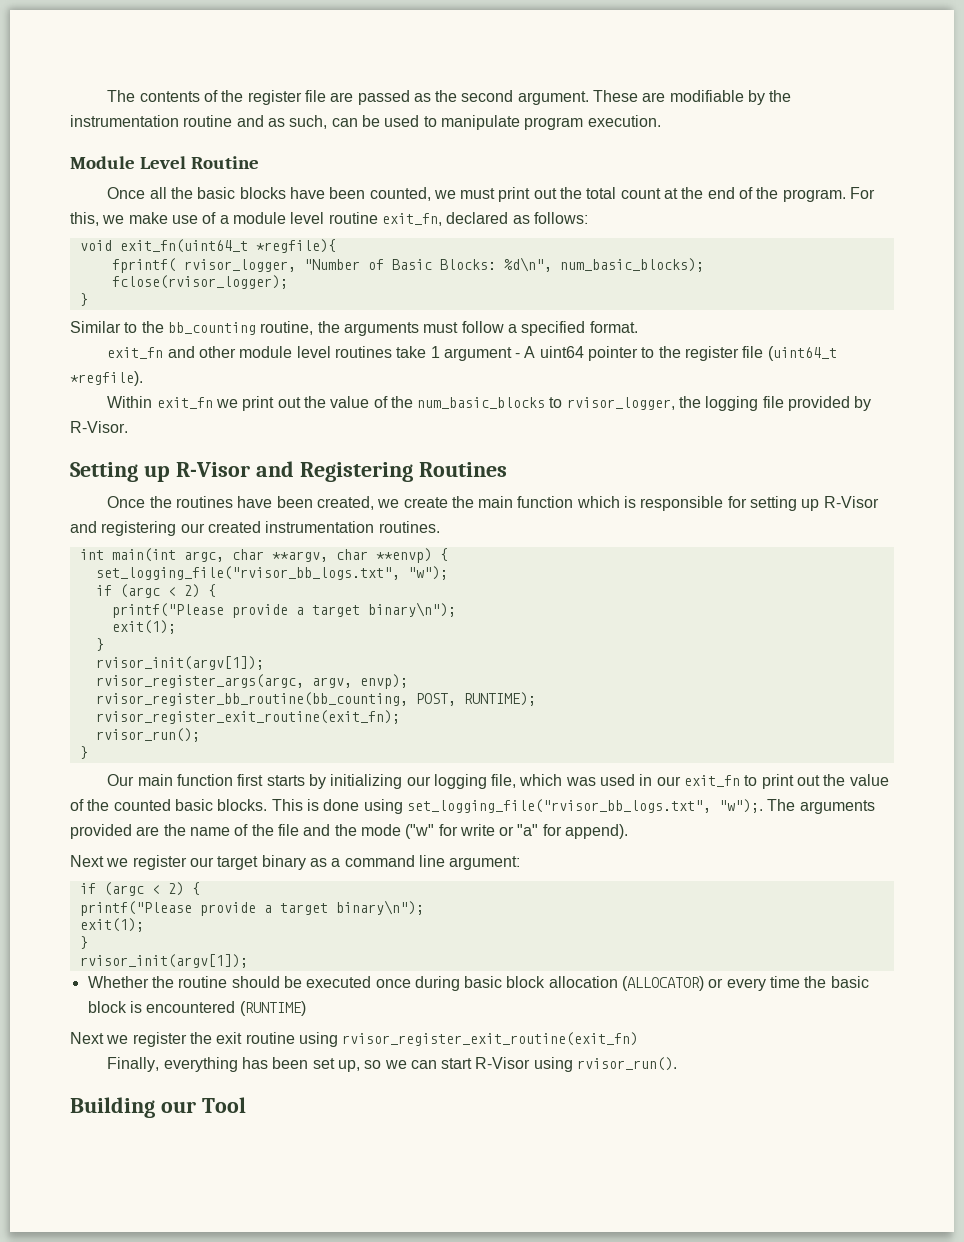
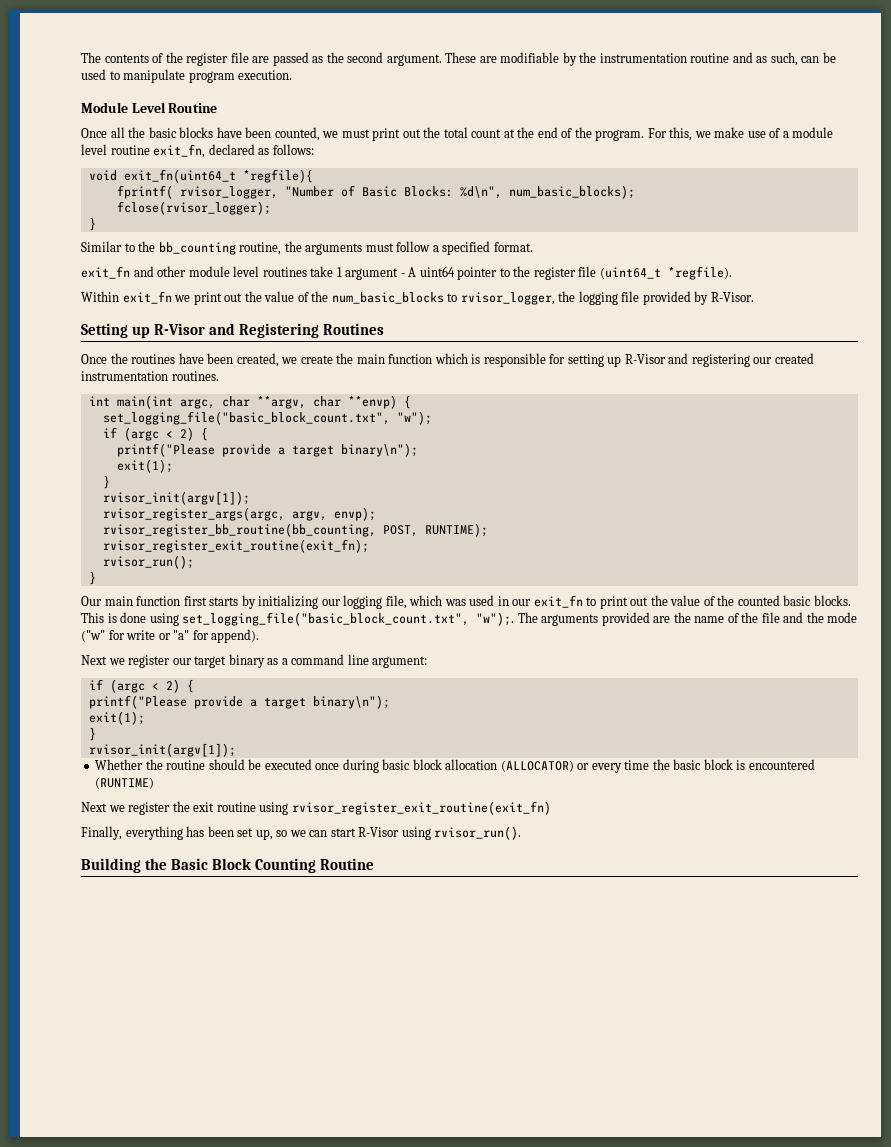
[95,566,400,580] set_logging_file("rvisor_bb_logs.txt", -> [102,411,390,425] set_logging_file("basic_block_count.txt",
[406,799,711,813] set_logging_file("rvisor_bb_logs.txt", -> [182,612,470,626] set_logging_file("basic_block_count.txt",
[160,1097,246,1113] our Tool -> [144,858,374,873] the Basic Block Counting Routine

